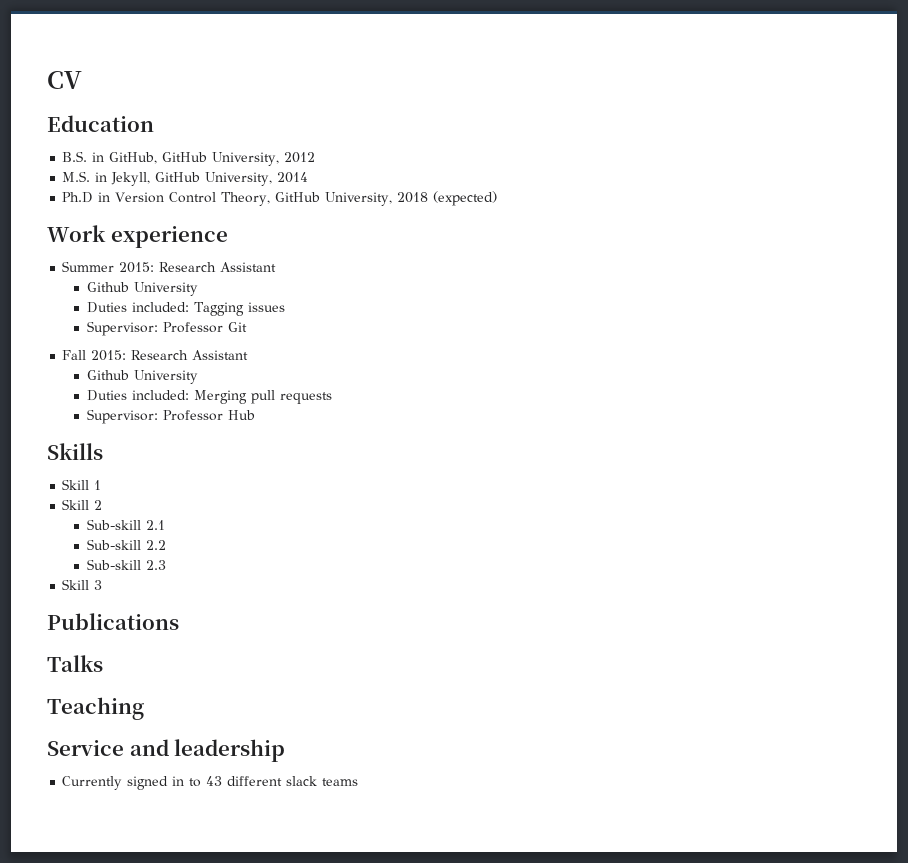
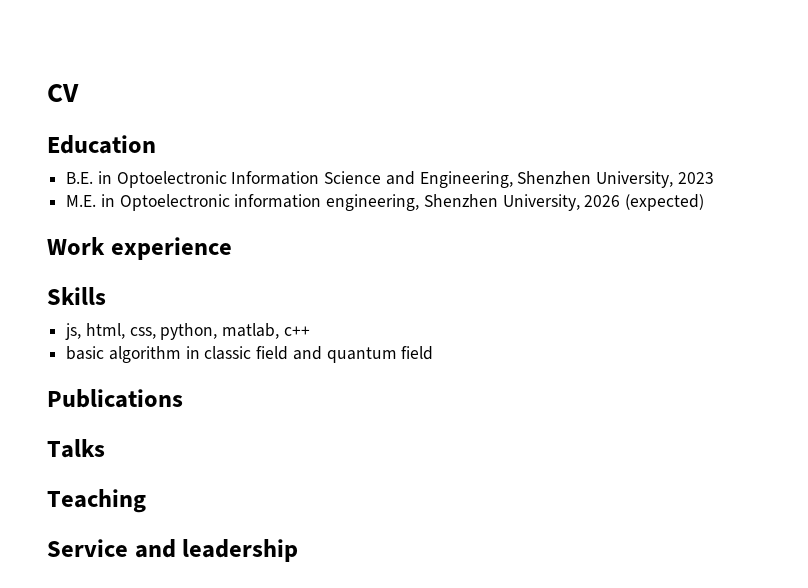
[62,151,316,166] [62,171,309,186] [62,191,498,206] [47,225,228,248] [62,261,277,273] [86,282,198,296] [86,302,285,316] [86,321,247,336] [62,350,249,361] [86,370,198,384] [86,390,332,404] [86,409,255,424] [47,443,103,460] [62,479,102,490] [62,499,103,510] [86,519,165,530] [86,539,166,550] [86,559,166,570] [62,579,103,590] B.S. in GitHub, GitHub University, 2012 // M.S. in Jekyll, GitHub University, 2014 // Ph.D in Version Control Theory, GitHub University, 2018 (expected) // Work experience // Summer 2015: Research Assistant // Github University // Duties included: Tagging issues // Supervisor: Professor Git // Fall 2015: Research Assistant // Github University // Duties included: Merging pull requests // Supervisor: Professor Hub // Skills // Skill 1 // Skill 2 // Sub-skill 2.1 // Sub-skill 2.2 // Sub-skill 2.3 // Skill 3 -> [66,171,714,188] [66,194,705,211] [47,237,232,260] [47,287,106,305] [65,323,310,340] [66,346,434,363] B.E. in Optoelectronic Information Science and Engineering, Shenzhen University, 2023 // M.E. in Optoelectronic information engineering, Shenzhen University, 2026 (expected) // Work experience // Skills // js, html, css, python, matlab, c++ // basic algorithm in classic field and quantum field
[62,776,359,790] // Currently signed in to 43 different slack teams -> (299, 550) none

